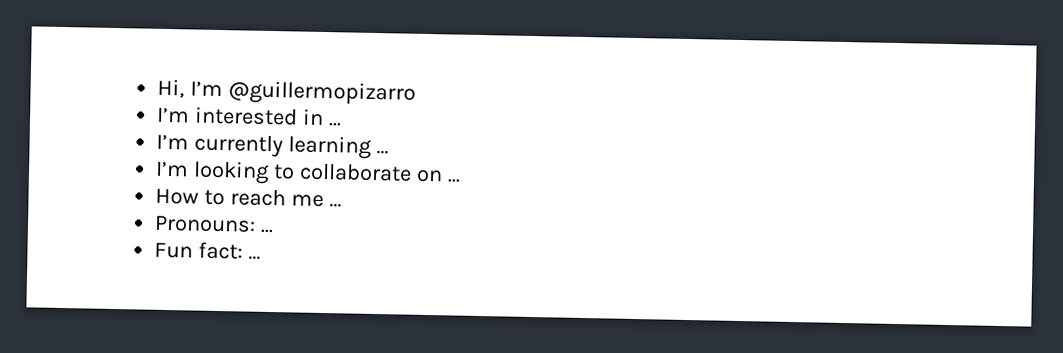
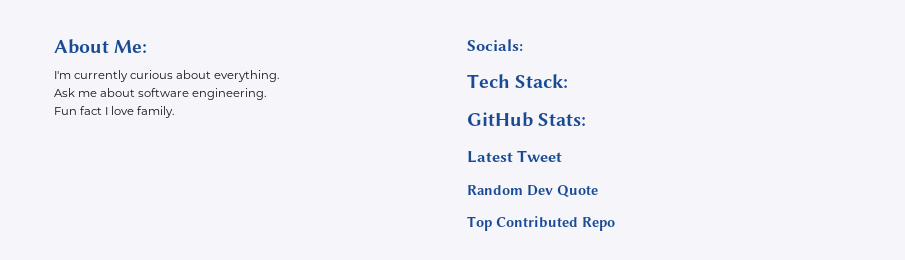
[157,78,417,106] [156,106,343,127] [156,134,390,159] [155,160,460,184] [155,188,342,208] [154,215,274,234] [154,241,262,260] Hi, I’m @guillermopizarro // I’m interested in ... // I’m currently learning ... // I’m looking to collaborate on ... // How to reach me ... // Pronouns: ... // Fun fact: ... -> [54,39,148,54] [54,70,280,82] [54,88,267,100] [54,106,175,118] [467,39,523,51] [467,74,569,88] [467,112,587,127] [467,150,563,163] [467,185,598,197] [467,216,615,231] About Me: // I'm currently curious about everything. // Ask me about software engineering. // Fun fact I love family. // Socials: // Tech Stack: // GitHub Stats: // Latest Tweet // Random Dev Quote // Top Contributed Repo

